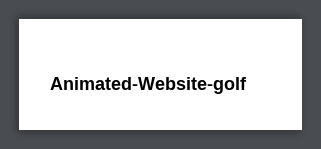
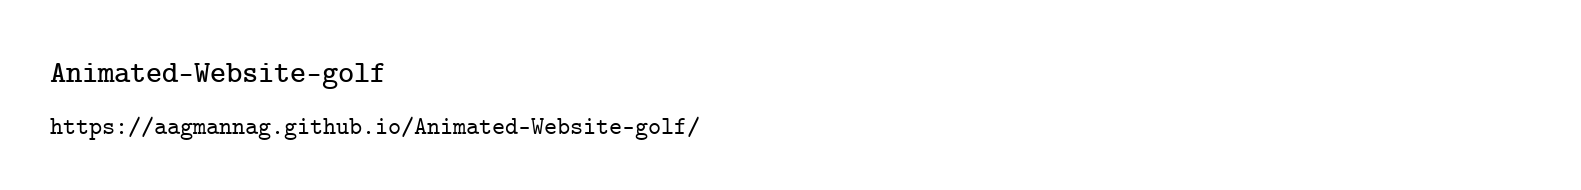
(247, 85) none -> [50,116,700,140] // https://aagmannag.github.io/Animated-Website-golf/

